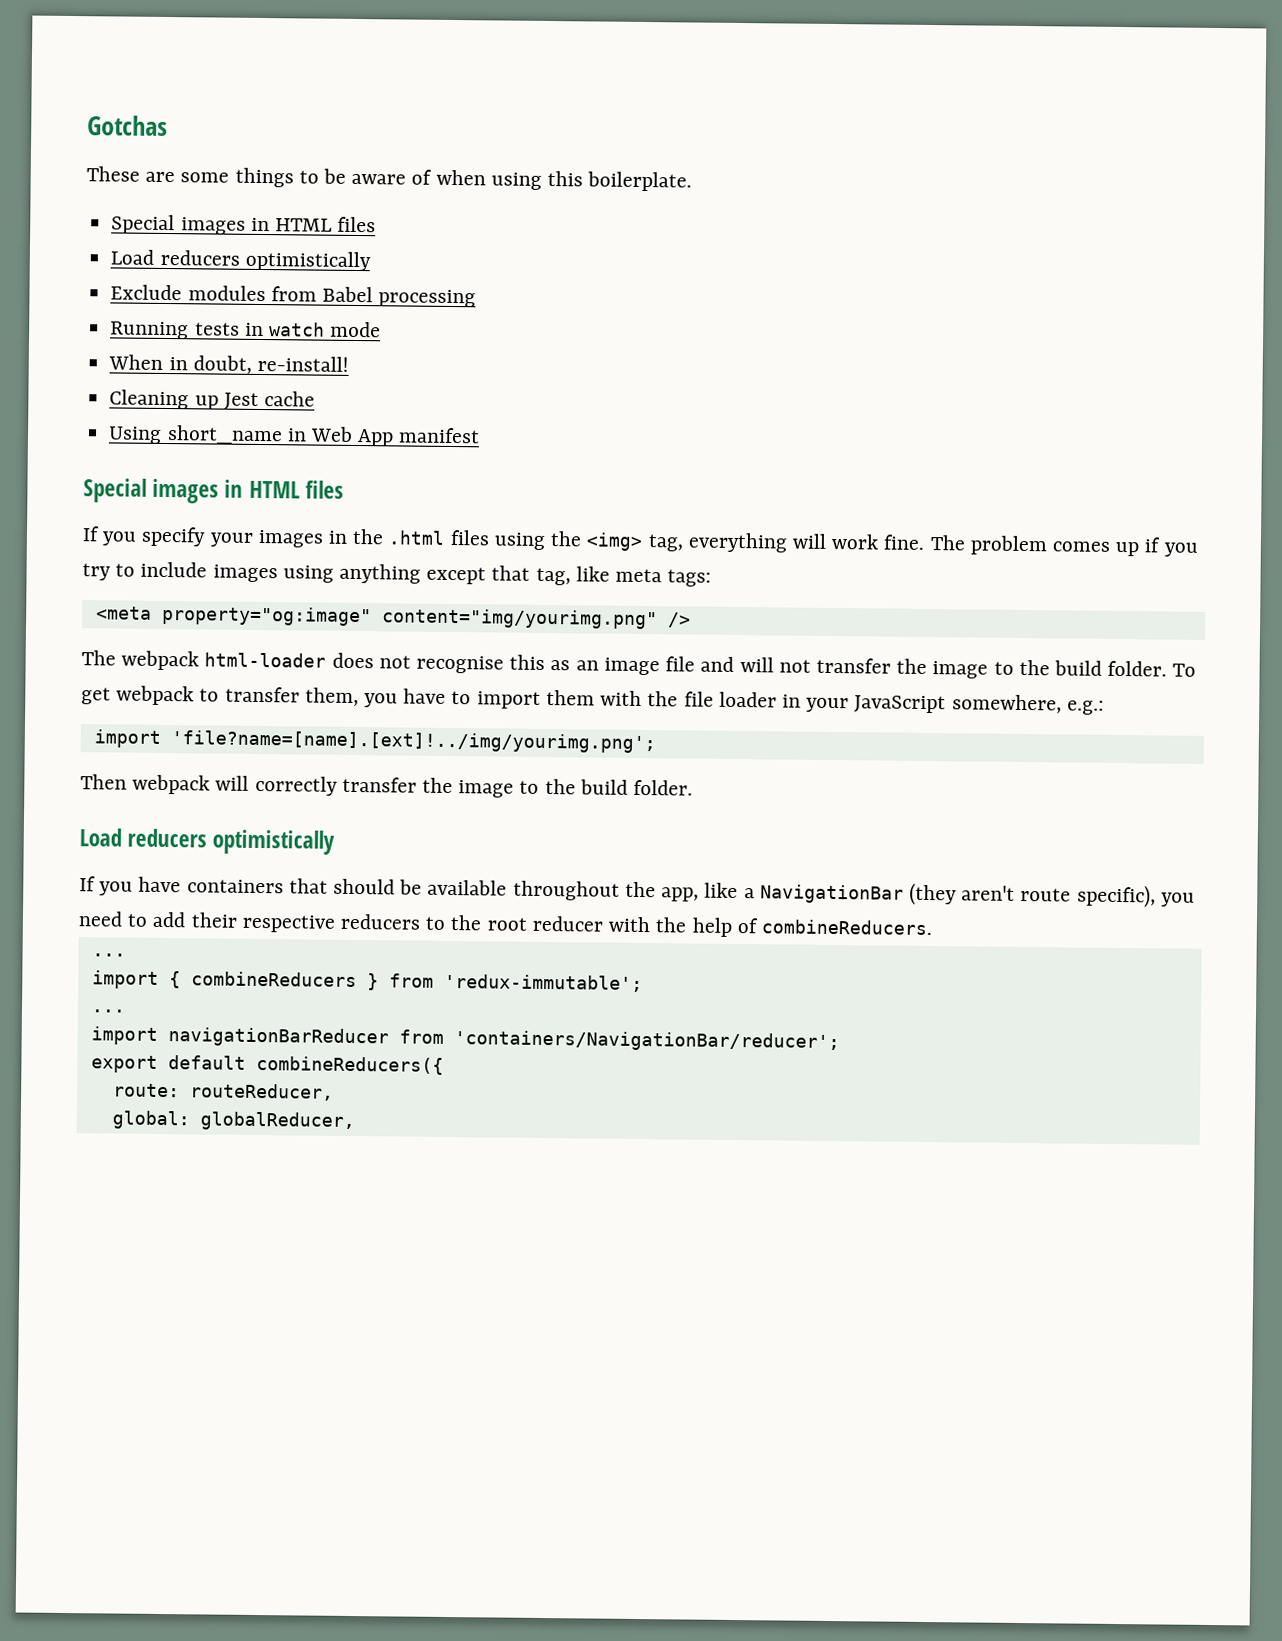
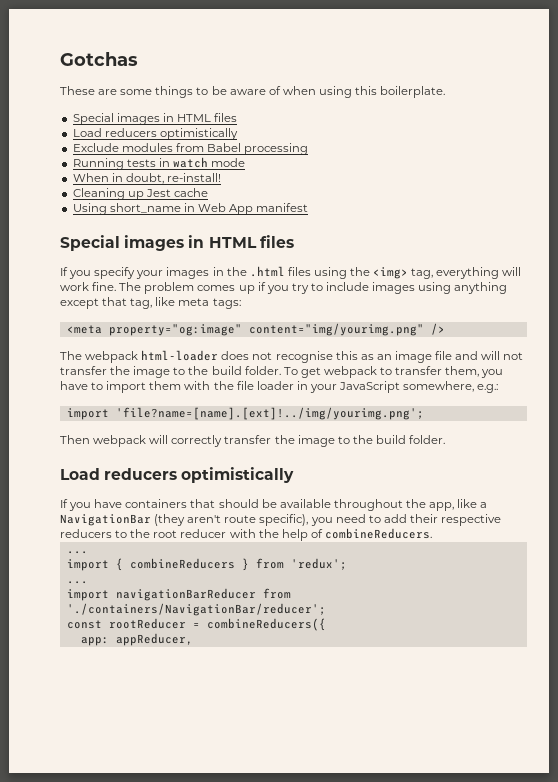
[443,973,643,993] 'redux-immutable'; -> [290,558,347,570] 'redux';
[453,1030,840,1053] [90,1055,444,1075] [112,1083,334,1101] [111,1110,355,1132] 'containers/NavigationBar/reducer'; // export default combineReducers({ // route: routeReducer, // global: globalReducer, -> [66,603,326,616] [66,618,326,631] [80,633,193,646] './containers/NavigationBar/reducer'; // const rootReducer = combineReducers({ // app: appReducer,

